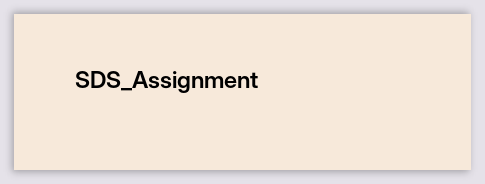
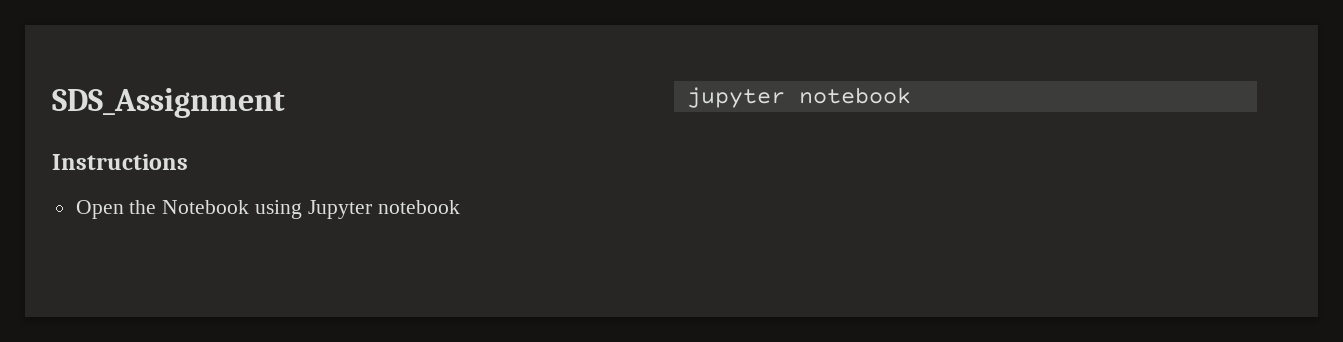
(258, 82) none -> [52,154,188,170] [75,200,460,219] [686,87,911,108] // Instructions // Open the Notebook using Jupyter notebook // jupyter notebook

